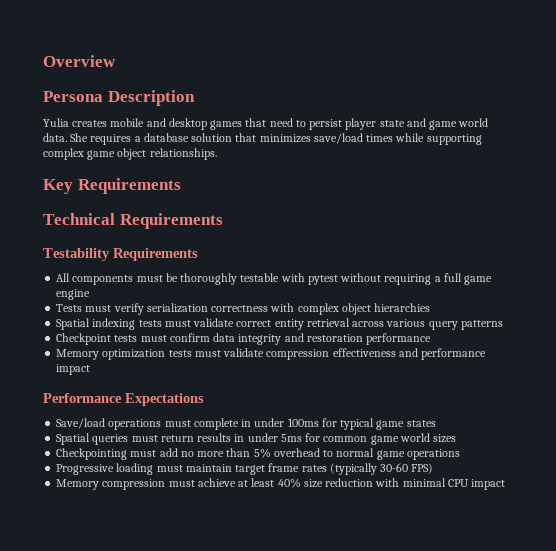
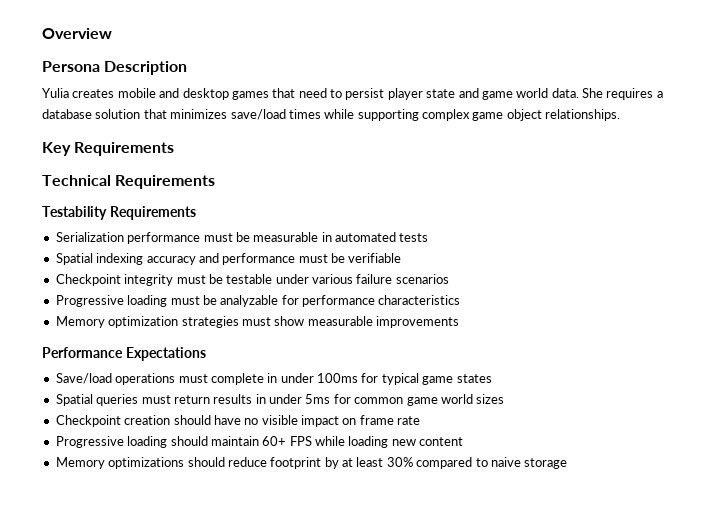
[56,273,493,285] [56,289,91,300] [56,303,431,315] [56,318,503,330] [56,333,432,345] All components must be thoroughly testable with pytest without requiring a full game engine // Tests must verify serialization correctness with complex object hierarchies // Spatial indexing tests must validate correct entity retrieval across various query patterns // Checkpoint tests must confirm data integrity and restoration performance -> [55,232,429,244] [55,253,402,265] [55,274,449,286] [55,295,461,307] Serialization performance must be measurable in automated tests // Spatial indexing accuracy and performance must be verifiable // Checkpoint integrity must be testable under various failure scenarios // Progressive loading must be analyzable for performance characteristics
[168,348,487,360] [56,364,91,375] tests must validate compression effectiveness and performance impact -> [181,316,459,328] strategies must show measurable improvements
[56,448,460,460] [56,463,434,475] [56,478,506,490] Checkpointing must add no more than 5% overhead to normal game operations // Progressive loading must maintain target frame rates (typically 30-60 FPS) // Memory compression must achieve at least 40% size reduction with minimal CPU impact -> [55,415,421,427] [55,436,464,448] [55,457,568,469] Checkpoint creation should have no visible impact on frame rate // Progressive loading should maintain 60+ FPS while loading new content // Memory optimizations should reduce footprint by at least 30% compared to naive storage

